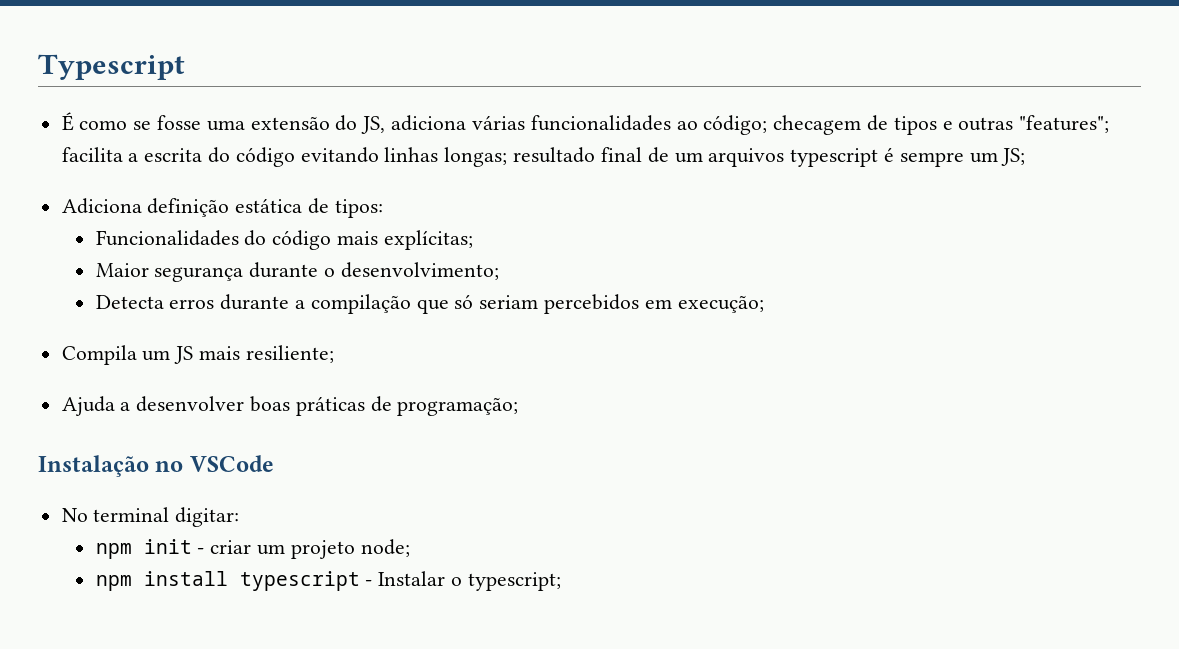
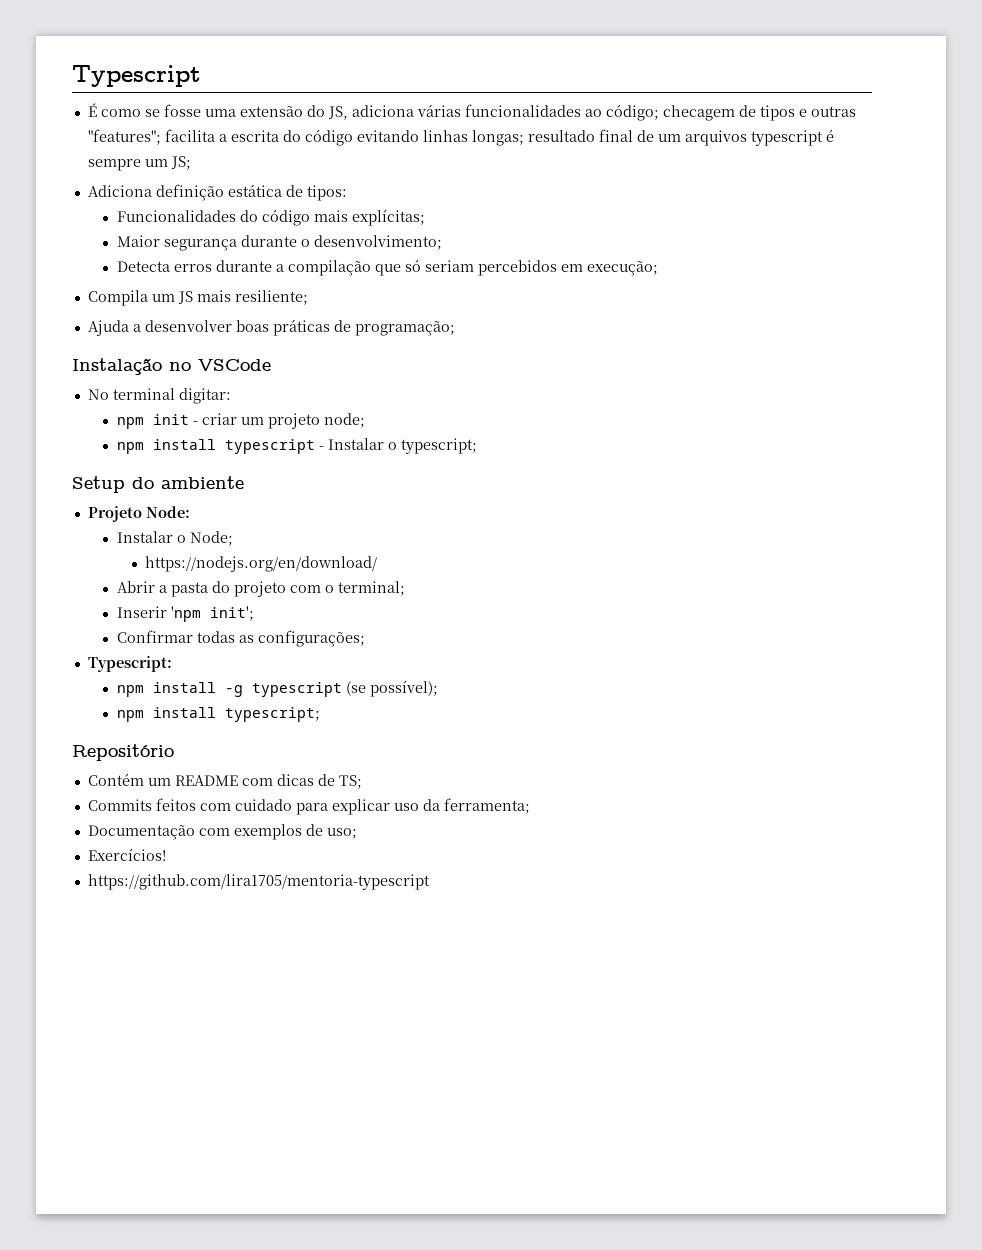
(561, 581) none -> [72,476,244,493] [87,506,190,522] [116,531,233,546] [145,556,378,572] [116,581,405,597] [116,606,254,622] [116,630,365,647] [87,656,172,672] [116,680,438,697] [116,707,320,722] [72,744,174,761] [87,773,362,789] [87,798,530,815] [87,824,357,840] [87,848,166,861] [87,874,430,890] // Setup do ambiente // Projeto Node: // Instalar o Node; // https://nodejs.org/en/download/ // Abrir a pasta do projeto com o terminal; // Inserir 'npm init'; // Confirmar todas as configurações; // Typescript: // npm install -g typescript (se possível); // npm install typescript; // Repositório // Contém um README com dicas de TS; // Commits feitos com cuidado para explicar uso da ferramenta; // Documentação com exemplos de uso; // Exercícios! // https://github.com/lira1705/mentoria-typescript

